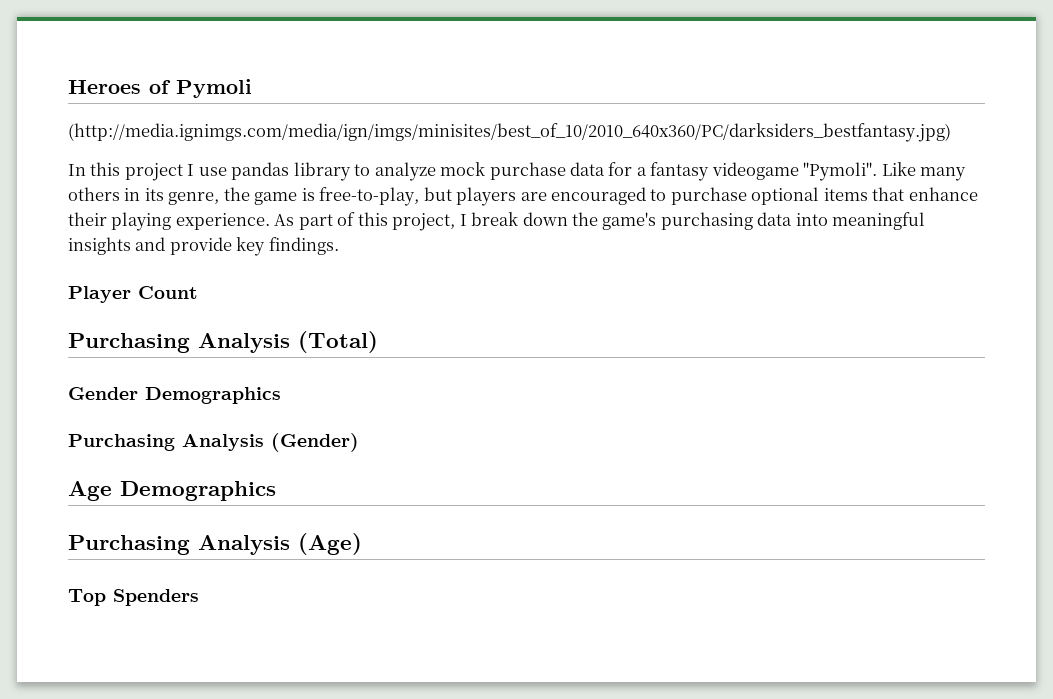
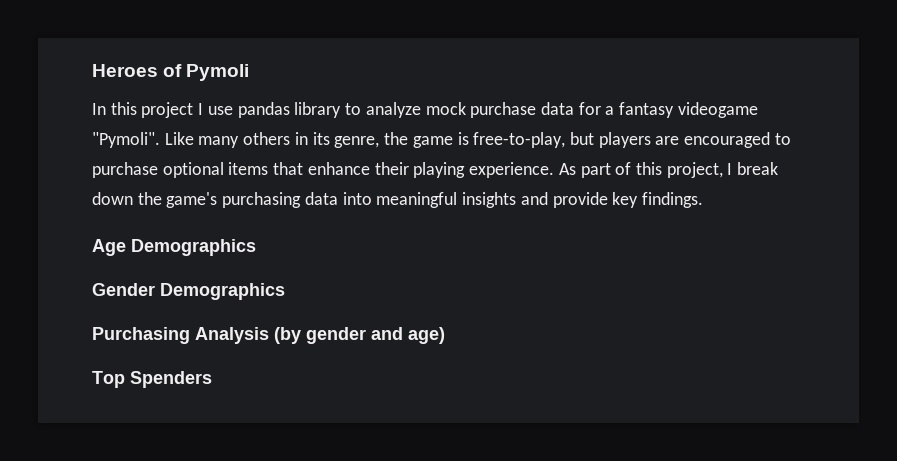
[68,123,951,142] // (http://media.ignimgs.com/media/ign/imgs/minisites/best_of_10/2010_640x360/PC/darksiders_bestfantasy.jpg) -> (250, 72) none
[68,286,198,303] [68,331,378,353] Player Count // Purchasing Analysis (Total) -> [92,239,256,256] Age Demographics
[271,433,359,452] [68,481,276,501] [68,533,362,555] (Gender) // Age Demographics // Purchasing Analysis (Age) -> [274,327,445,344] (by gender and age)

